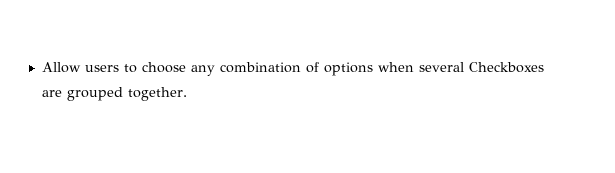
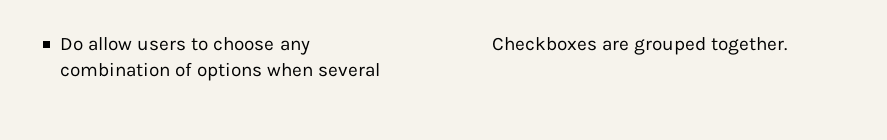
[41,62,81,73] Allow -> [59,37,133,51] Do allow

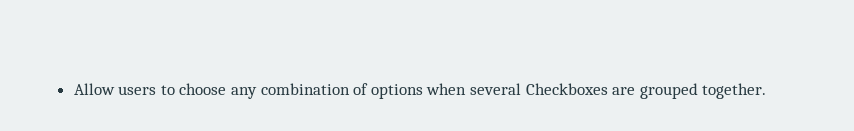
[59,37,133,51] Do allow -> [73,83,115,95] Allow

